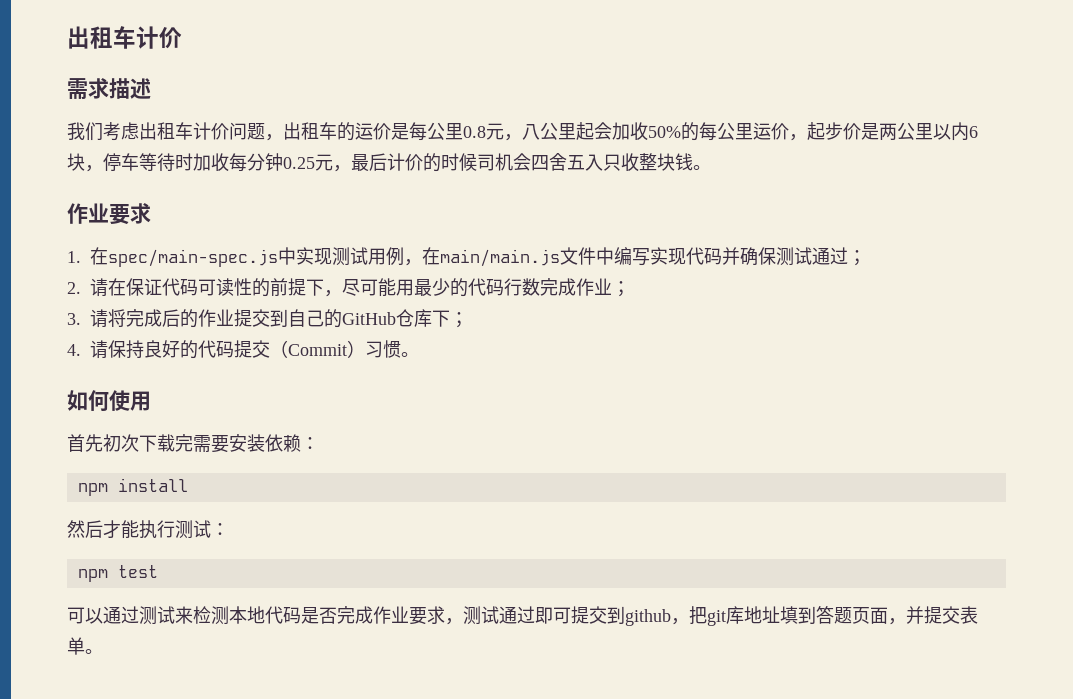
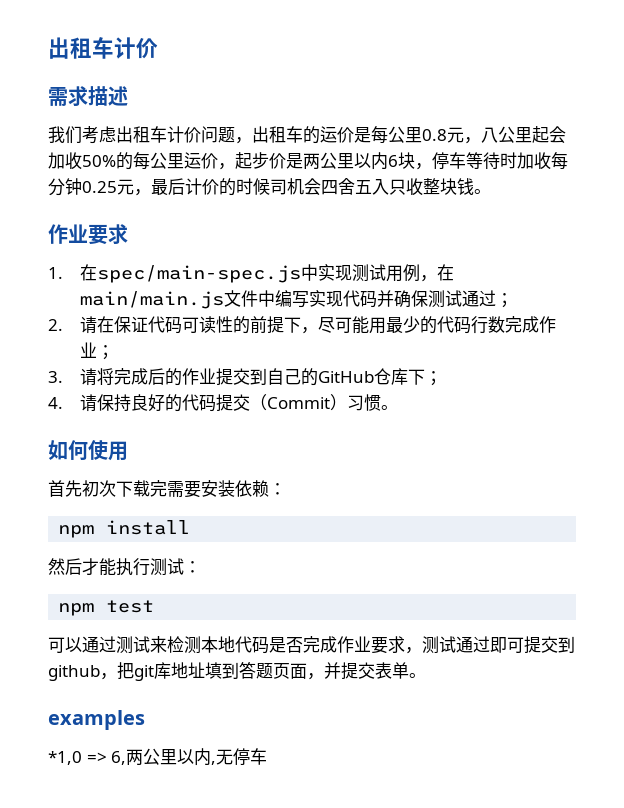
(103, 651) none -> [48,710,145,730] [48,748,268,766] // examples // *1,0 => 6,两公里以内,无停车

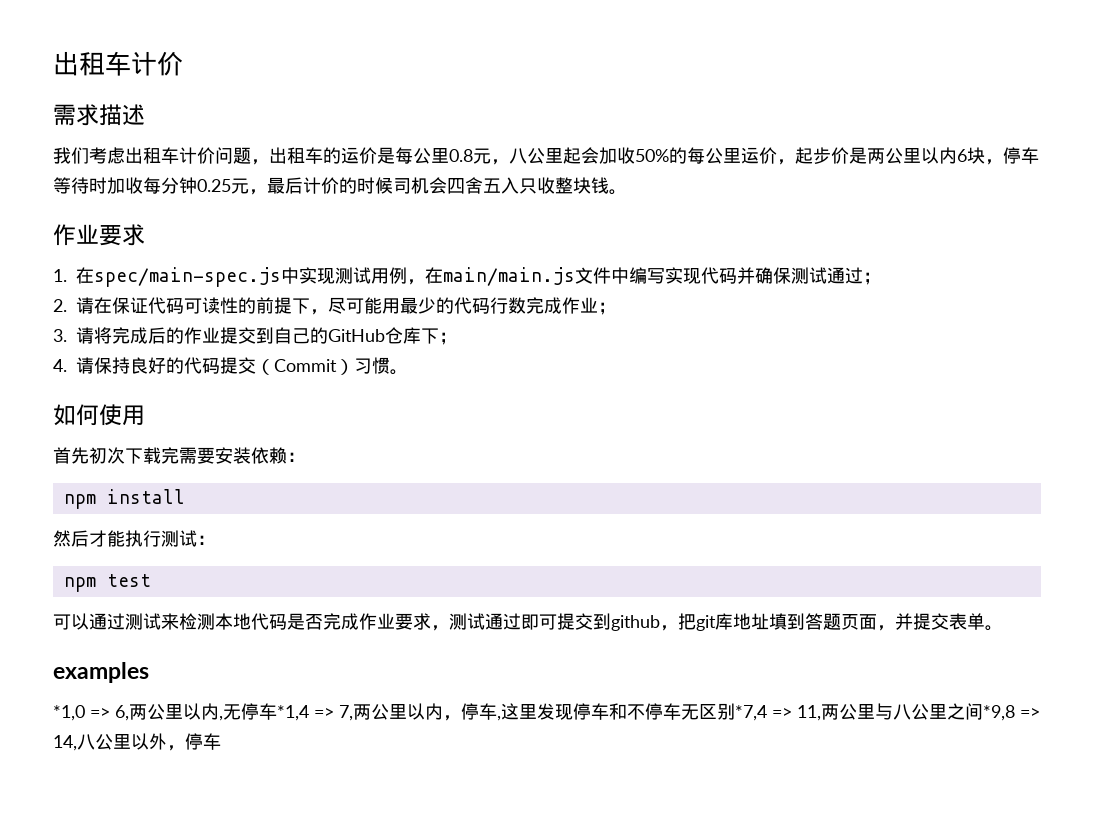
(268, 756) none -> [277,703,1040,721] [53,733,221,751] *1,4 => 7,两公里以内，停车,这里发现停车和不停车无区别*7,4 => 11,两公里与八公里之间*9,8 => 14,八公里以外，停车

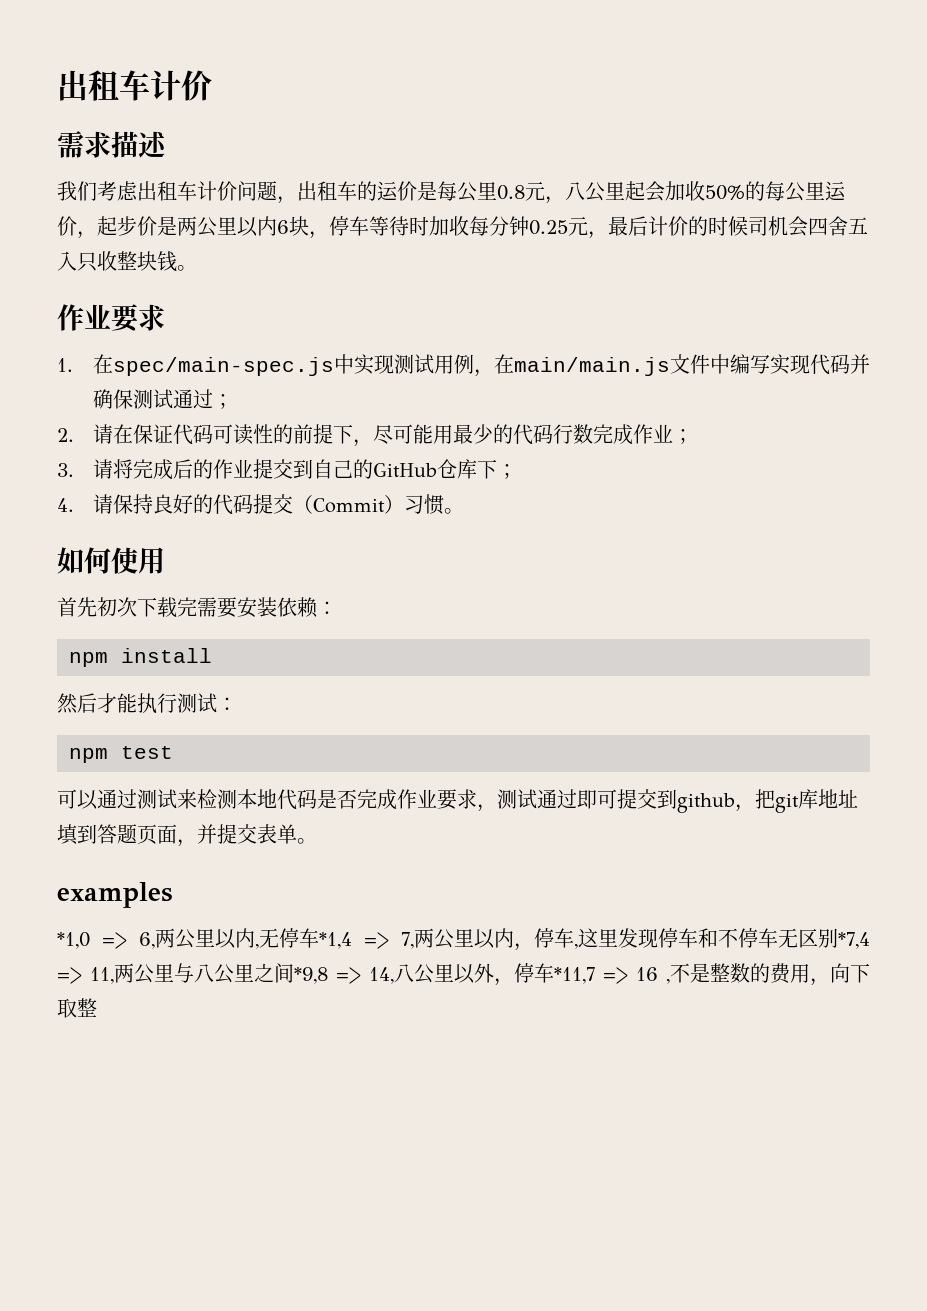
(221, 741) none -> [554,963,870,986] [57,998,97,1018] *11,7 => 16 ,不是整数的费用，向下取整

